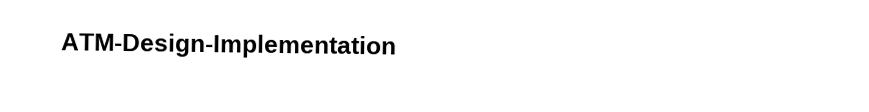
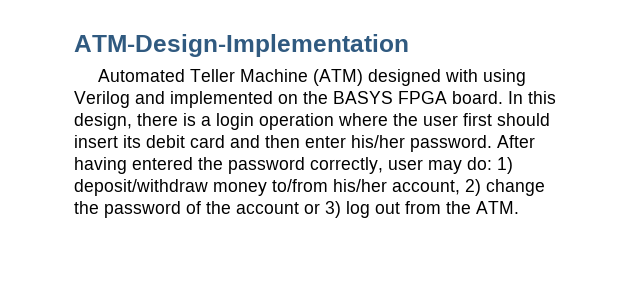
(397, 46) none -> [97,69,526,86] [74,91,556,108] [74,113,550,130] [74,135,535,152] [74,157,513,174] [74,179,545,196] [74,201,519,218] // Automated Teller Machine (ATM) designed with using Verilog and implemented on the BASYS FPGA board. In this design, there is a login operation where the user first should insert its debit card and then enter his/her password. After having entered the password correctly, user may do: 1) deposit/withdraw money to/from his/her account, 2) change the password of the account or 3) log out from the ATM.

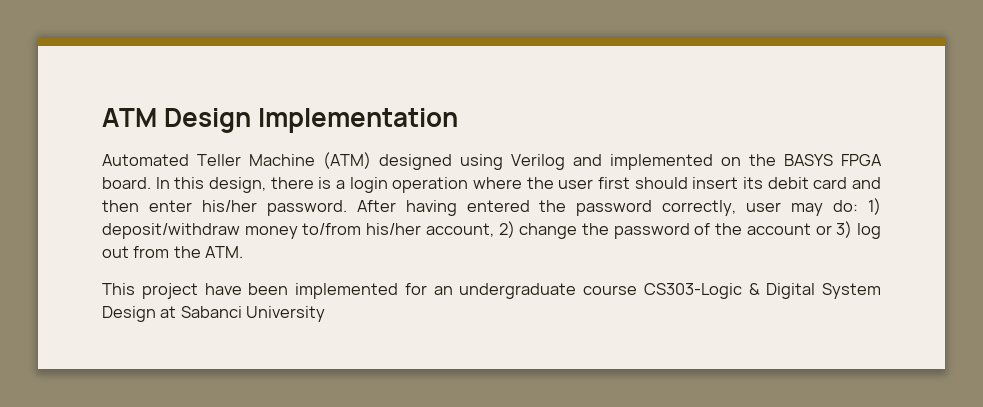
[74,34,409,57] ATM-Design-Implementation -> [102,108,459,133] ATM Design Implementation
[444,69,478,82] with -> (452, 162) none
(519, 207) none -> [102,283,881,299] [102,306,326,322] // This project have been implemented for an undergraduate course CS303-Logic & Digital System Design at Sabanci University

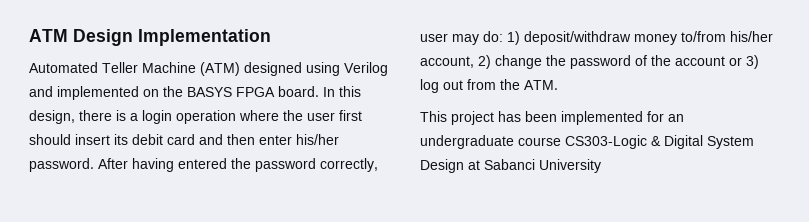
[204,283,242,295] have -> [498,111,521,122] has

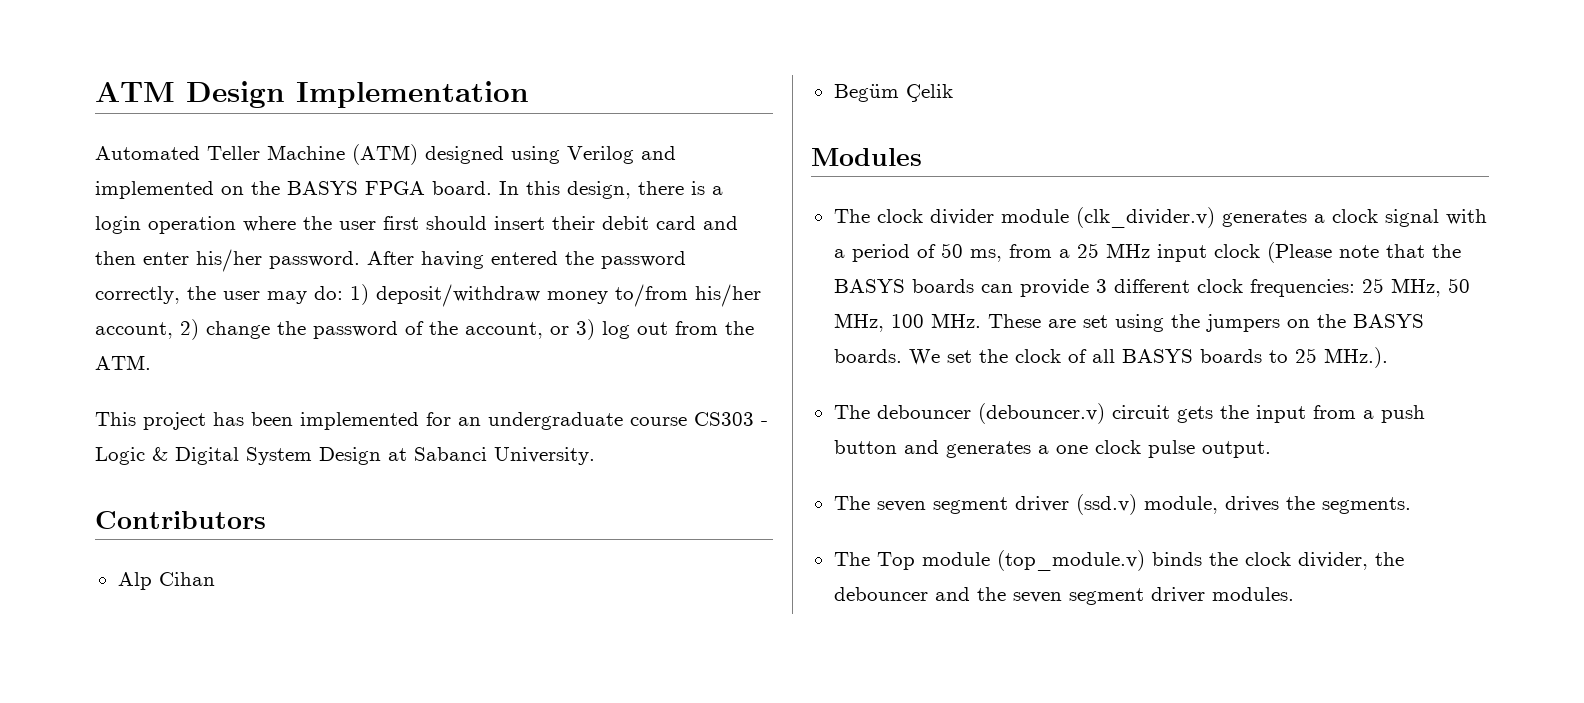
[114,134,128,145] its -> [552,216,595,230] their
(378, 165) none -> [187,286,216,300] the
[675,56,725,66] account -> [465,322,543,339] account,
[565,135,647,149] CS303-Logic -> [694,412,768,426] [95,447,145,465] CS303 - Logic
[539,159,601,173] University -> [494,447,595,465] [95,511,266,529] [117,572,215,590] [833,84,953,102] [811,148,922,166] [833,207,1487,228] [833,242,1461,263] [833,278,1470,297] [833,313,1424,332] [833,347,1388,368] [833,403,1425,424] [833,440,1271,458] [833,494,1411,515] [833,550,1404,571] [833,587,1294,605] University. // Contributors // Alp Cihan // Begüm Çelik // Modules // The clock divider module (clk_divider.v) generates a clock signal with a period of 50 ms, from a 25 MHz input clock (Please note that the BASYS boards can provide 3 different clock frequencies: 25 MHz, 50 MHz, 100 MHz. These are set using the jumpers on the BASYS boards. We set the clock of all BASYS boards to 25 MHz.). // The debouncer (debouncer.v) circuit gets the input from a push button and generates a one clock pulse output. // The seven segment driver (ssd.v) module, drives the segments. // The Top module (top_module.v) binds the clock divider, the debouncer and the seven segment driver modules.

